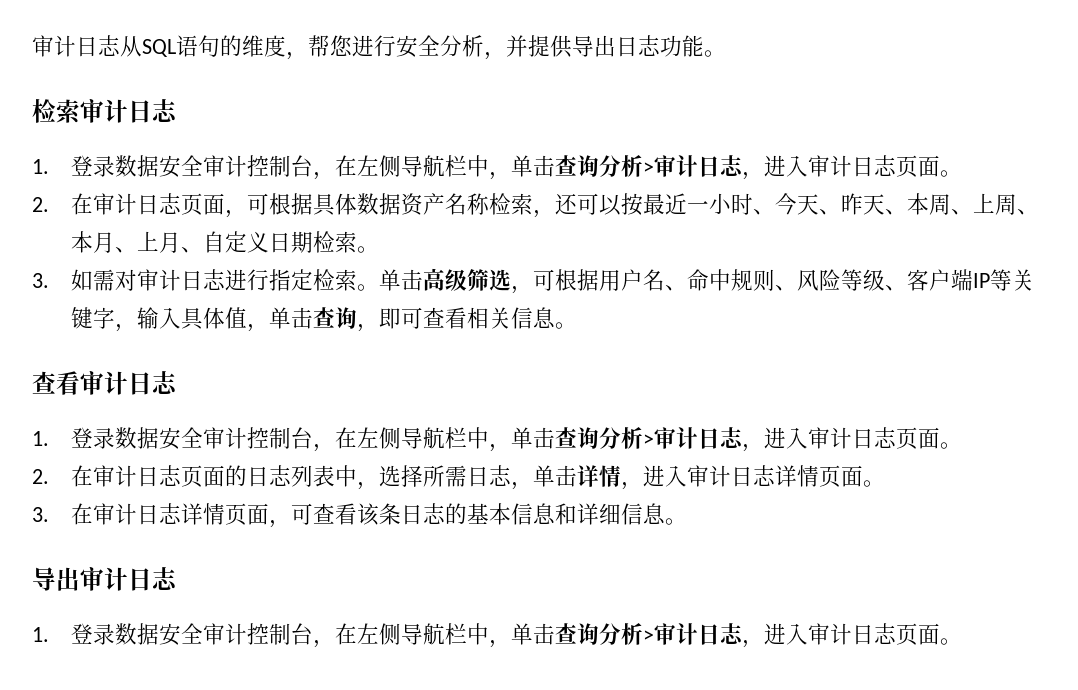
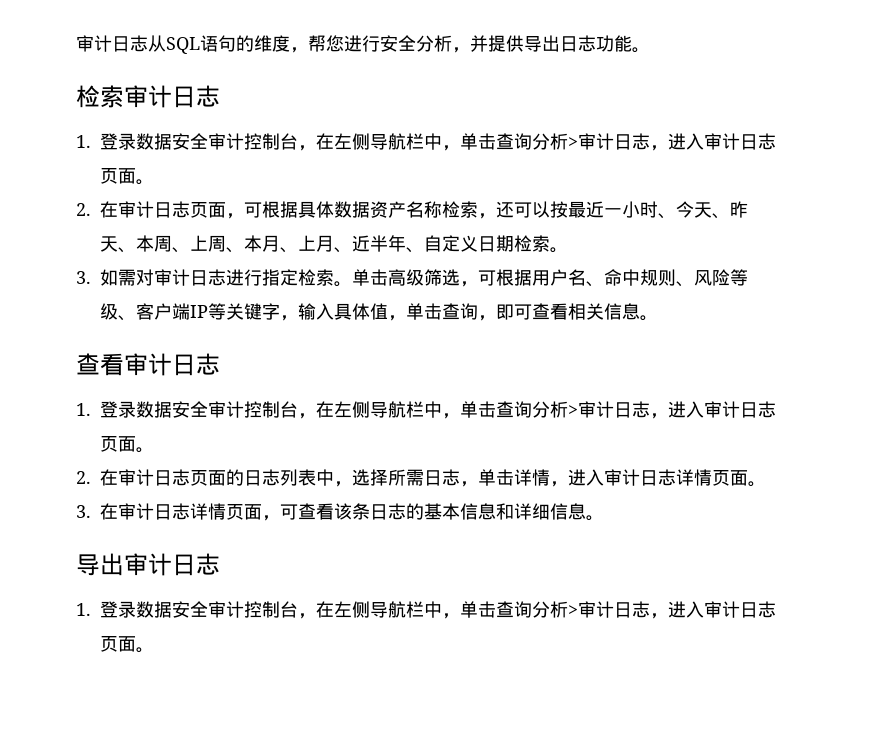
(203, 250) none -> [352,235,424,253] 近半年、

